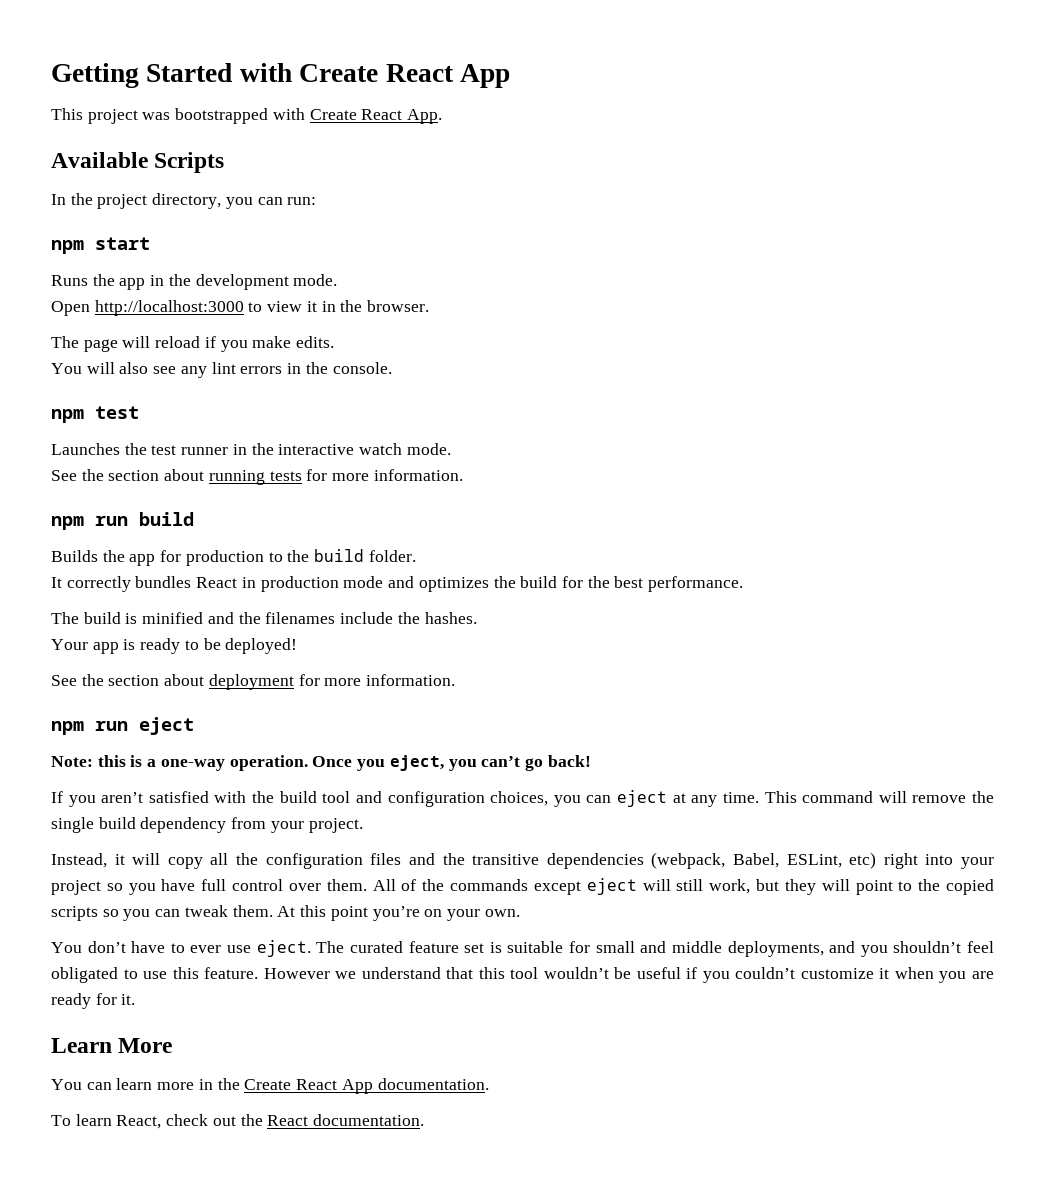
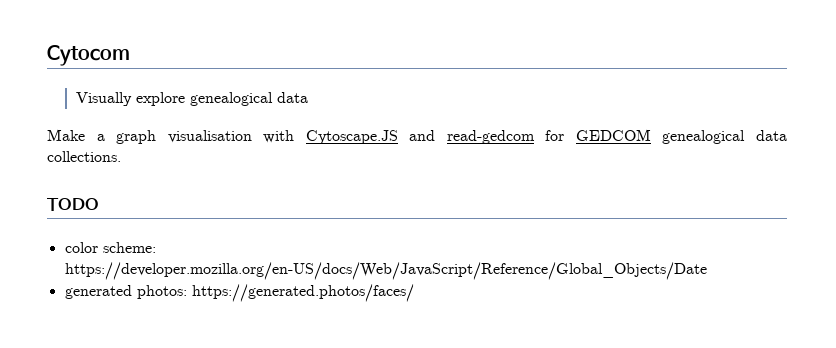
[51,63,511,88] [51,108,443,124] [51,152,225,173] [51,193,317,209] [51,237,150,254] [51,274,338,290] [51,300,430,316] [51,336,335,352] [51,362,392,378] [51,406,139,423] [51,443,451,455] [51,469,463,485] [51,512,194,530] [51,549,416,566] [51,576,744,592] [51,612,477,624] [51,638,298,654] [51,674,456,690] [51,717,194,735] [51,755,591,771] [51,790,994,807] [51,817,363,833] [51,852,994,869] [51,878,995,895] [51,905,520,921] [51,940,994,957] [51,967,994,983] [51,993,136,1009] [51,1038,173,1053] [51,1078,489,1094] [51,1114,425,1129] Getting Started with Create React App // This project was bootstrapped with Create React App. // Available Scripts // In the project directory, you can run: // npm start // Runs the app in the development mode. // Open http://localhost:3000 to view it in the browser. // The page will reload if you make edits. // You will also see any lint errors in the console. // npm test // Launches the test runner in the interactive watch mode. // See the section about running tests for more information. // npm run build // Builds the app for production to the build folder. // It correctly bundles React in production mode and optimizes the build for the best performance. // The build is minified and the filenames include the hashes. // Your app is ready to be deployed! // See the section about deployment for more information. // npm run eject // Note: this is a one-way operation. Once you eject, you can’t go back! // If you aren’t satisfied with the build tool and configuration choices, you can eject at any time. This command will remove the single build dependency from your project. // Instead, it will copy all the configuration files and the transitive dependencies (webpack, Babel, ESLint, etc) right into your project so you have full control over them. All of the commands except eject will still work, but they will point to the copied scripts so you can tweak them. At this point you’re on your own. // You don’t have to ever use eject. The curated feature set is suitable for small and middle deployments, and you shouldn’t feel obligated to use this feature. However we understand that this tool wouldn’t be useful if you couldn’t customize it when you are ready for it. // Learn More // You can learn more in the Create React App documentation. // To learn React, check out the React documentation. -> [47,45,130,66] [76,92,309,106] [47,129,787,144] [47,151,121,162] [47,198,99,211] [64,242,156,253] [64,262,707,280] [64,284,414,302] Cytocom // Visually explore genealogical data // Make a graph visualisation with Cytoscape.JS and read-gedcom for GEDCOM genealogical data collections. // TODO // color scheme: https://developer.mozilla.org/en-US/docs/Web/JavaScript/Reference/Global_Objects/Date // generated photos: https://generated.photos/faces/

